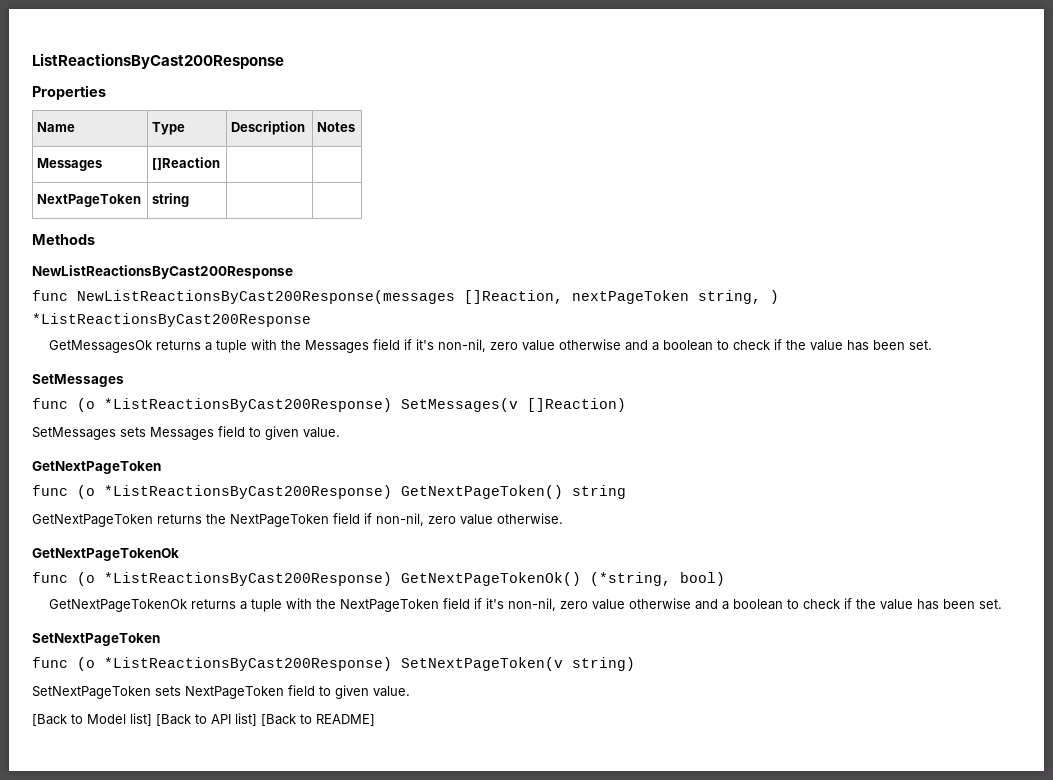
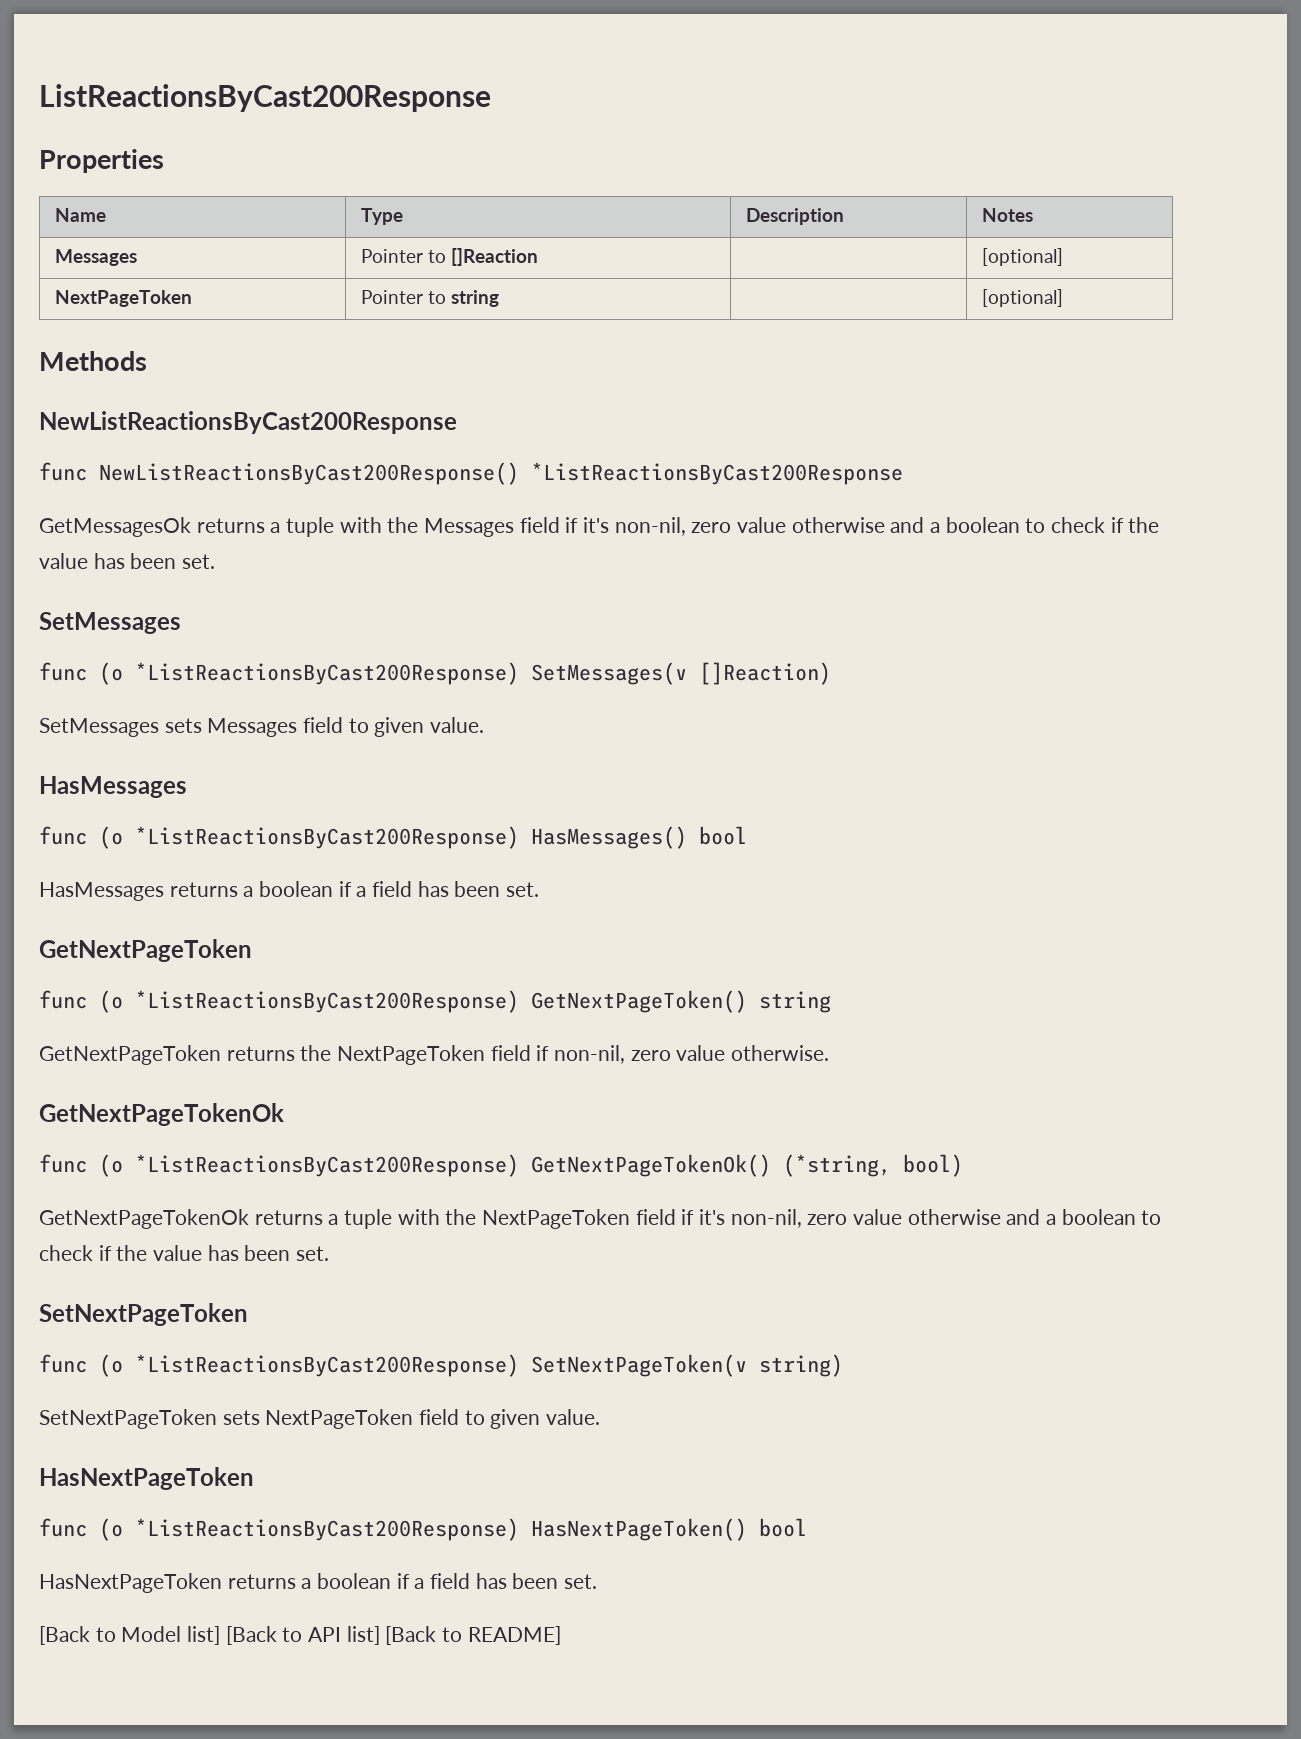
(103, 164) none -> [360,249,446,263] Pointer to
(221, 163) none -> [981,248,1063,266] [optional]
(142, 200) none -> [360,290,446,304] Pointer to
(190, 200) none -> [981,289,1063,307] [optional]
[77,290,779,304] NewListReactionsByCast200Response(messages []Reaction, nextPageToken string, ) -> [99,462,519,485] NewListReactionsByCast200Response()
(340, 432) none -> [39,776,187,798] [39,826,747,849] [39,881,540,901] // HasMessages // func (o *ListReactionsByCast200Response) HasMessages() bool // HasMessages returns a boolean if a field has been set.
(410, 691) none -> [39,1467,254,1490] [39,1518,807,1541] [39,1573,598,1593] // HasNextPageToken // func (o *ListReactionsByCast200Response) HasNextPageToken() bool // HasNextPageToken returns a boolean if a field has been set.

